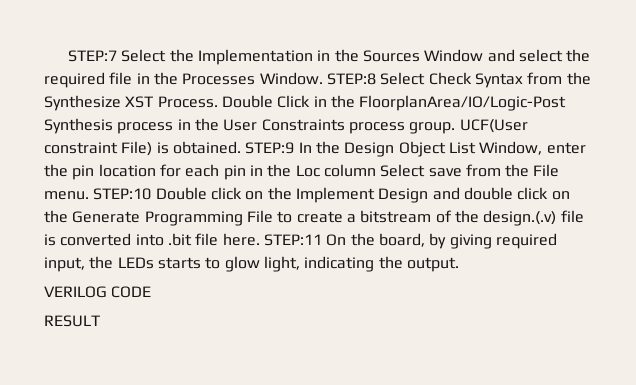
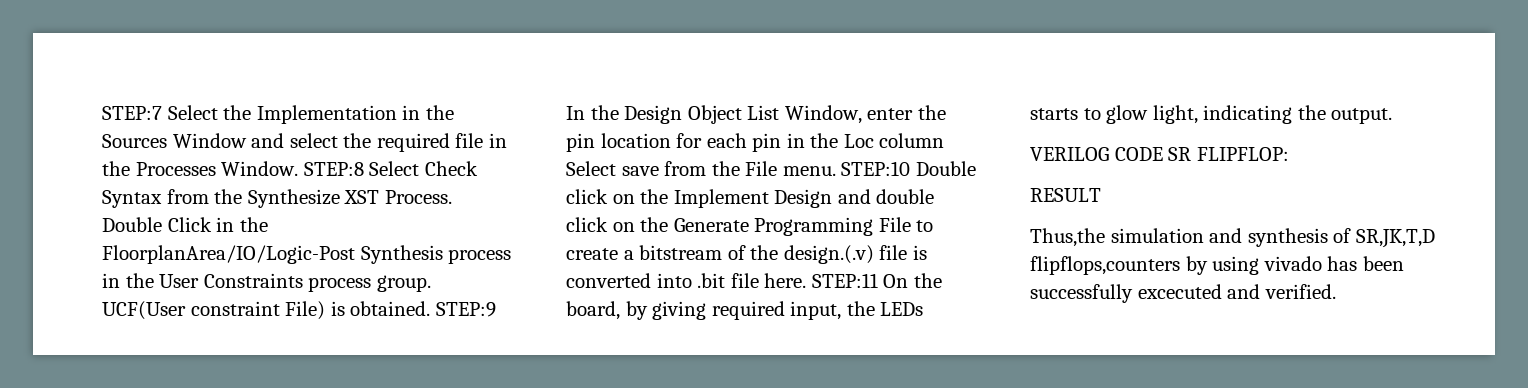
(152, 292) none -> [1168,147,1289,161] SR FLIPFLOP:
(100, 321) none -> [1030,228,1435,248] [1030,256,1404,275] [1030,284,1336,303] // Thus,the simulation and synthesis of SR,JK,T,D flipflops,counters by using vivado has been successfully excecuted and verified.

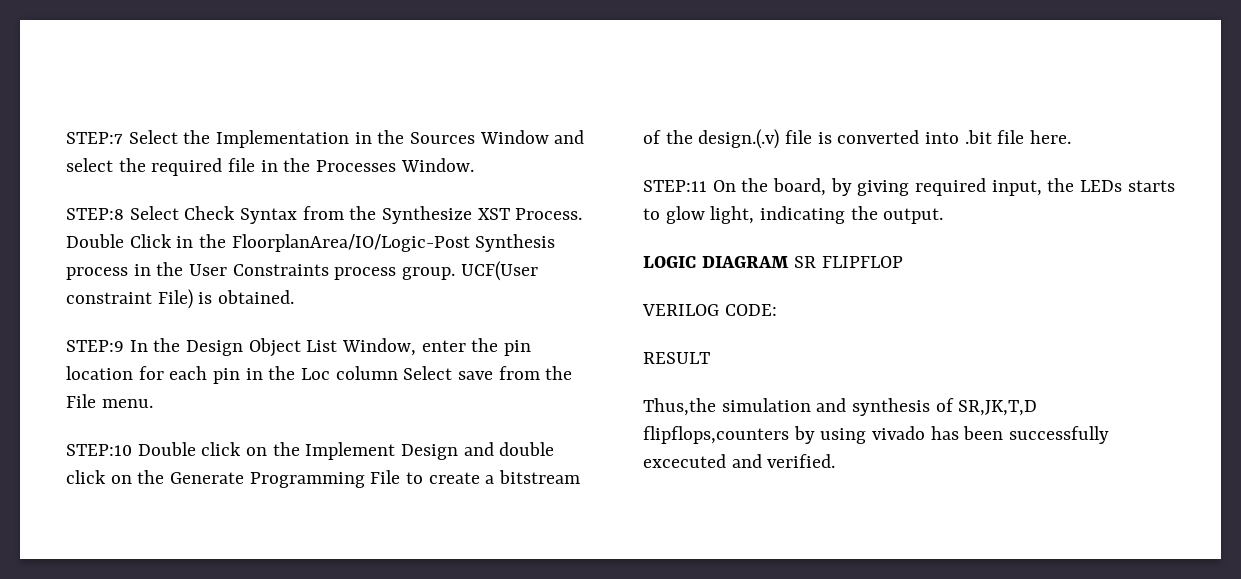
(299, 168) none -> (474, 165) //
(431, 308) none -> (295, 297) //
(836, 171) none -> (153, 403) //
(807, 280) none -> (1072, 137) //
[1030,147,1289,161] VERILOG CODE SR FLIPFLOP: -> [643,256,904,268] [642,304,777,316] LOGIC DIAGRAM SR FLIPFLOP // VERILOG CODE:

